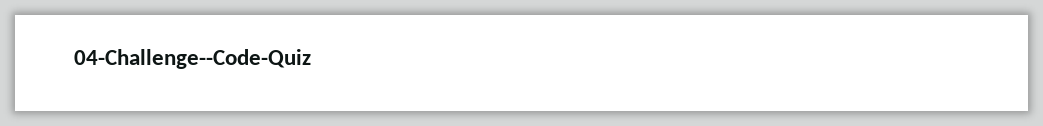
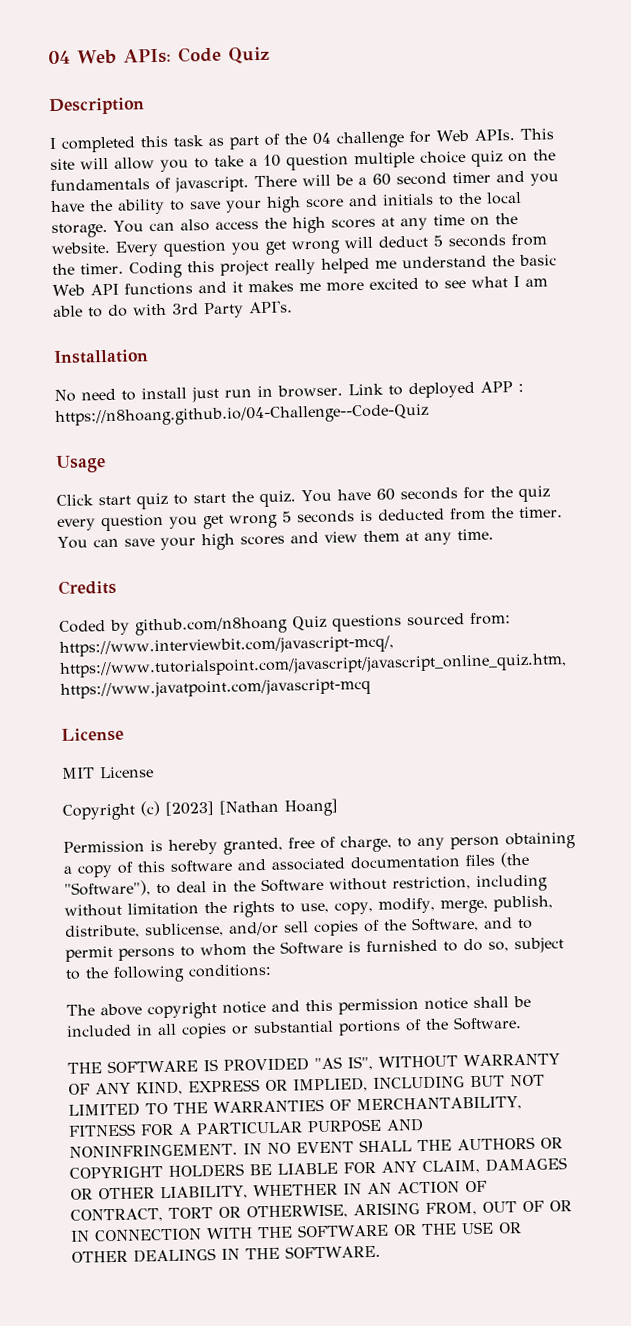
[74,49,311,69] 04-Challenge--Code-Quiz -> [48,46,270,65] [49,97,145,116] [49,128,554,153] [50,149,556,172] [50,170,559,193] [51,191,522,215] [51,213,518,239] [51,233,547,257] [52,254,557,279] [52,275,548,297] [53,300,293,319] [53,349,149,365] [54,381,524,403] [55,403,429,427] [55,455,106,473] [56,485,550,510] [57,506,563,532] [57,528,494,551] [58,579,117,595] [59,612,511,636] [59,635,394,658] [59,653,567,700] [61,727,124,742] [61,766,154,779] [62,798,338,821] [63,831,576,855] [63,851,529,878] [64,874,548,897] [64,895,553,918] [65,916,533,939] [65,937,564,962] [65,963,272,983] [66,995,531,1020] [66,1016,522,1039] [67,1053,560,1074] [68,1074,545,1096] [68,1096,522,1117] [68,1118,424,1137] [69,1136,563,1158] [69,1157,567,1179] [70,1180,487,1201] [70,1200,572,1223] [70,1221,522,1242] [71,1244,381,1263] 04 Web APIs: Code Quiz // Description // I completed this task as part of the 04 challenge for Web APIs. This site will allow you to take a 10 question multiple choice quiz on the fundamentals of javascript. There will be a 60 second timer and you have the ability to save your high score and initials to the local storage. You can also access the high scores at any time on the website. Every question you get wrong will deduct 5 seconds from the timer. Coding this project really helped me understand the basic Web API functions and it makes me more excited to see what I am able to do with 3rd Party API's. // Installation // No need to install just run in browser. Link to deployed APP : https://n8hoang.github.io/04-Challenge--Code-Quiz // Usage // Click start quiz to start the quiz. You have 60 seconds for the quiz every question you get wrong 5 seconds is deducted from the timer. You can save your high scores and view them at any time. // Credits // Coded by github.com/n8hoang Quiz questions sourced from: https://www.interviewbit.com/javascript-mcq/, https://www.tutorialspoint.com/javascript/javascript_online_quiz.htm, https://www.javatpoint.com/javascript-mcq // License // MIT License // Copyright (c) [2023] [Nathan Hoang] // Permission is hereby granted, free of charge, to any person obtaining a copy of this software and associated documentation files (the "Software"), to deal in the Software without restriction, including without limitation the rights to use, copy, modify, merge, publish, distribute, sublicense, and/or sell copies of the Software, and to permit persons to whom the Software is furnished to do so, subject to the following conditions: // The above copyright notice and this permission notice shall be included in all copies or substantial portions of the Software. // THE SOFTWARE IS PROVIDED "AS IS", WITHOUT WARRANTY OF ANY KIND, EXPRESS OR IMPLIED, INCLUDING BUT NOT LIMITED TO THE WARRANTIES OF MERCHANTABILITY, FITNESS FOR A PARTICULAR PURPOSE AND NONINFRINGEMENT. IN NO EVENT SHALL THE AUTHORS OR COPYRIGHT HOLDERS BE LIABLE FOR ANY CLAIM, DAMAGES OR OTHER LIABILITY, WHETHER IN AN ACTION OF CONTRACT, TORT OR OTHERWISE, ARISING FROM, OUT OF OR IN CONNECTION WITH THE SOFTWARE OR THE USE OR OTHER DEALINGS IN THE SOFTWARE.

